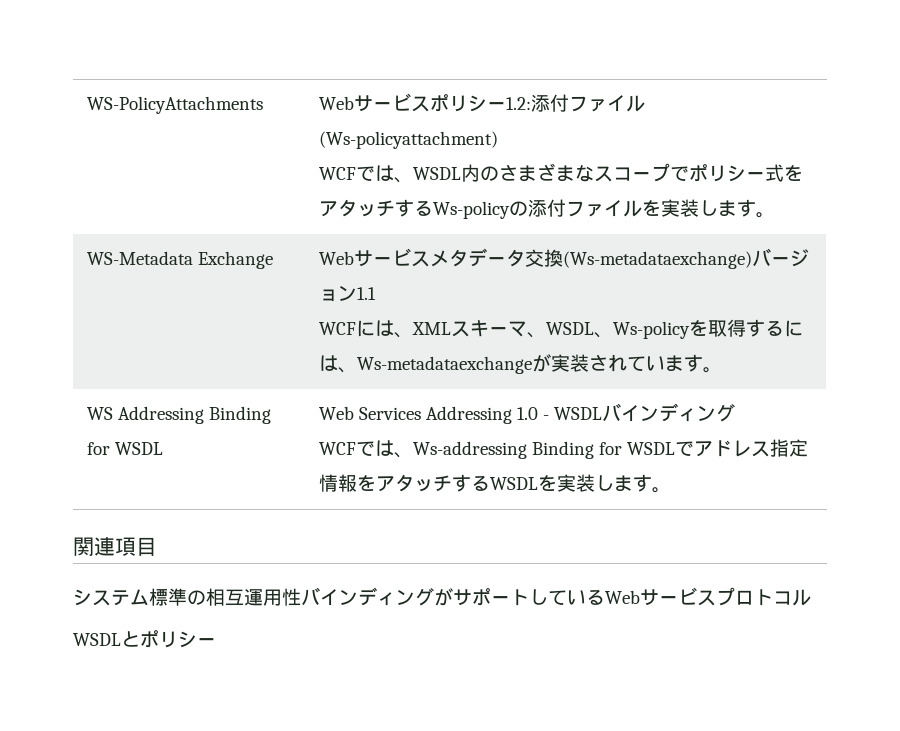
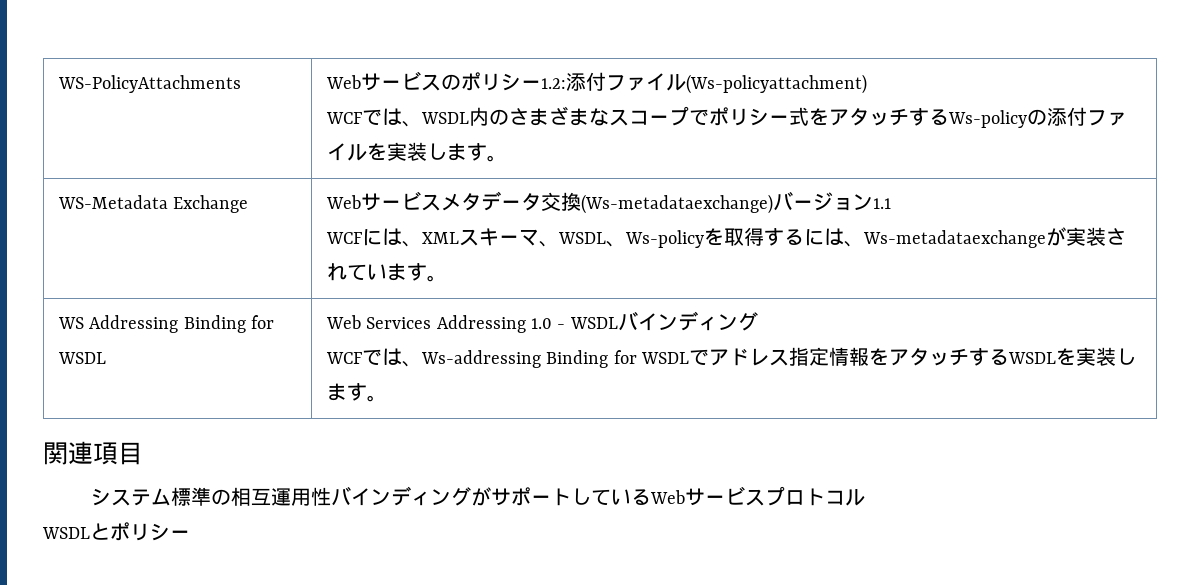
(430, 104) none -> [440,74,461,90] の

